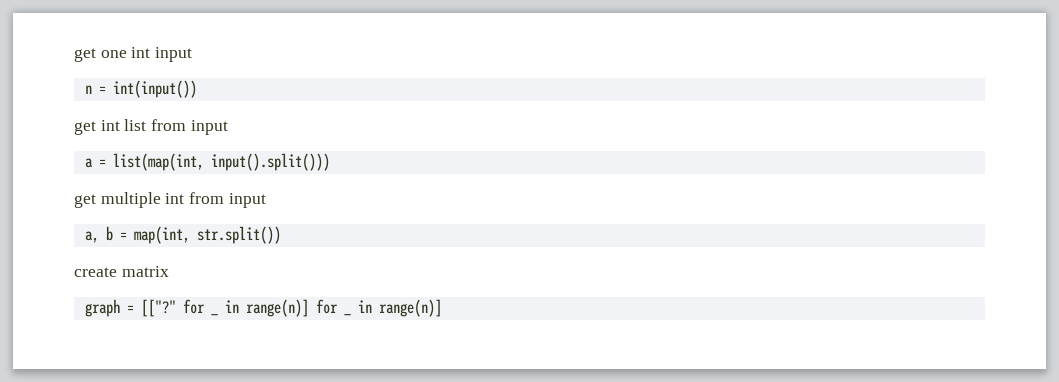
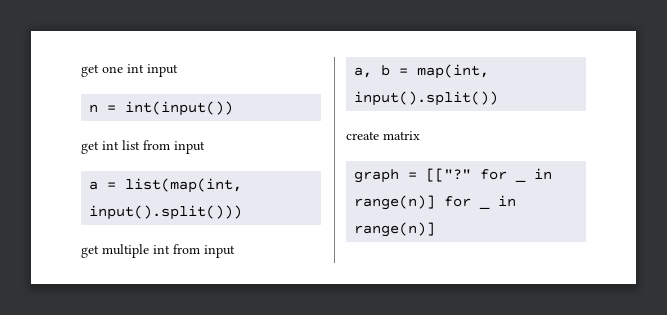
[196,226,281,244] str.split()) -> [354,91,499,106] input().split())

